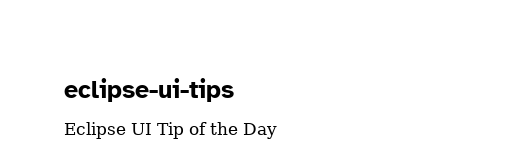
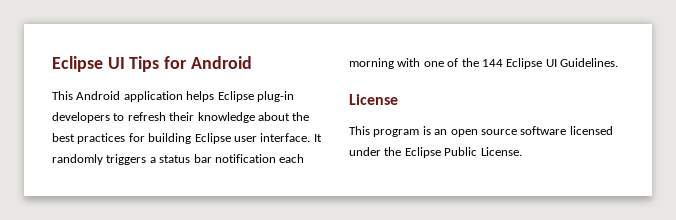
[64,78,234,102] [64,122,277,139] eclipse-ui-tips // Eclipse UI Tip of the Day -> [52,56,252,72] [52,91,294,102] [52,112,310,123] [52,133,322,144] [52,154,305,165] [349,58,618,69] [349,94,398,105] [349,126,613,137] [349,147,522,158] Eclipse UI Tips for Android // This Android application helps Eclipse plug-in developers to refresh their knowledge about the best practices for building Eclipse user interface. It randomly triggers a status bar notification each morning with one of the 144 Eclipse UI Guidelines. // License // This program is an open source software licensed under the Eclipse Public License.

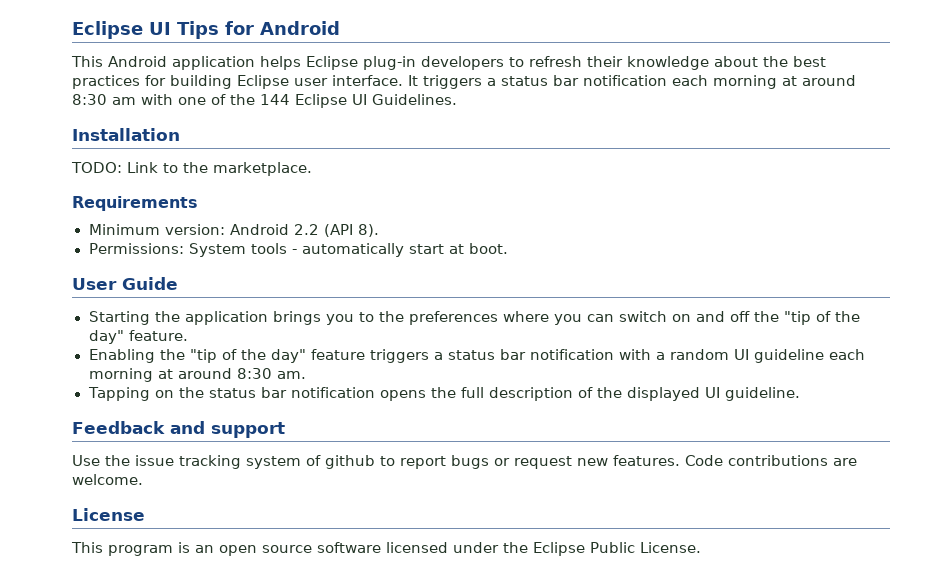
[52,154,103,165] randomly -> (418, 80) none
(394, 63) none -> [782,75,856,86] [72,94,136,105] at around 8:30 am
(618, 62) none -> [72,128,180,141] [71,162,312,176] [72,196,198,211] [88,224,379,237] [88,243,508,257] [72,277,178,290] [88,311,860,325] [88,330,188,344] [88,349,865,363] [88,368,306,382] [87,387,801,401] [72,421,285,438] [72,455,857,469] [72,474,143,485] // Installation // TODO: Link to the marketplace. // Requirements // Minimum version: Android 2.2 (API 8). // Permissions: System tools - automatically start at boot. // User Guide // Starting the application brings you to the preferences where you can switch on and off the "tip of the day" feature. // Enabling the "tip of the day" feature triggers a status bar notification with a random UI guideline each morning at around 8:30 am. // Tapping on the status bar notification opens the full description of the displayed UI guideline. // Feedback and support // Use the issue tracking system of github to report bugs or request new features. Code contributions are welcome.

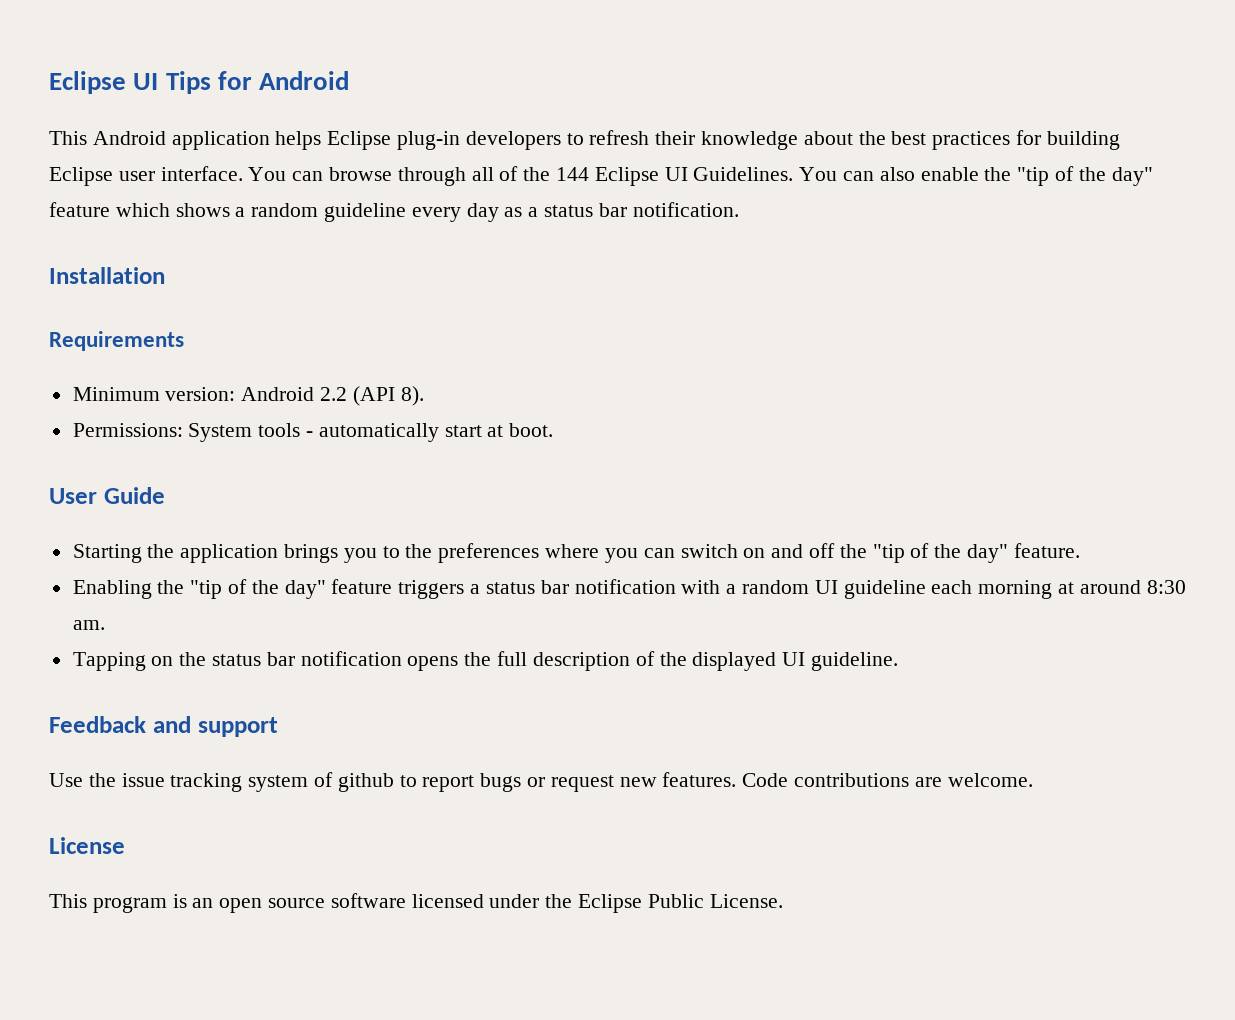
[408,75,856,89] [72,94,206,105] It triggers a status bar notification each morning at around 8:30 am with one -> [248,167,494,186] You can browse through all
[72,128,180,141] [71,162,312,176] // Installation // TODO: Link to the marketplace. -> [799,166,1153,186] [49,202,739,222] [49,267,165,284] You can also enable the "tip of the day" feature which shows a random guideline every day as a status bar notification. // Installation

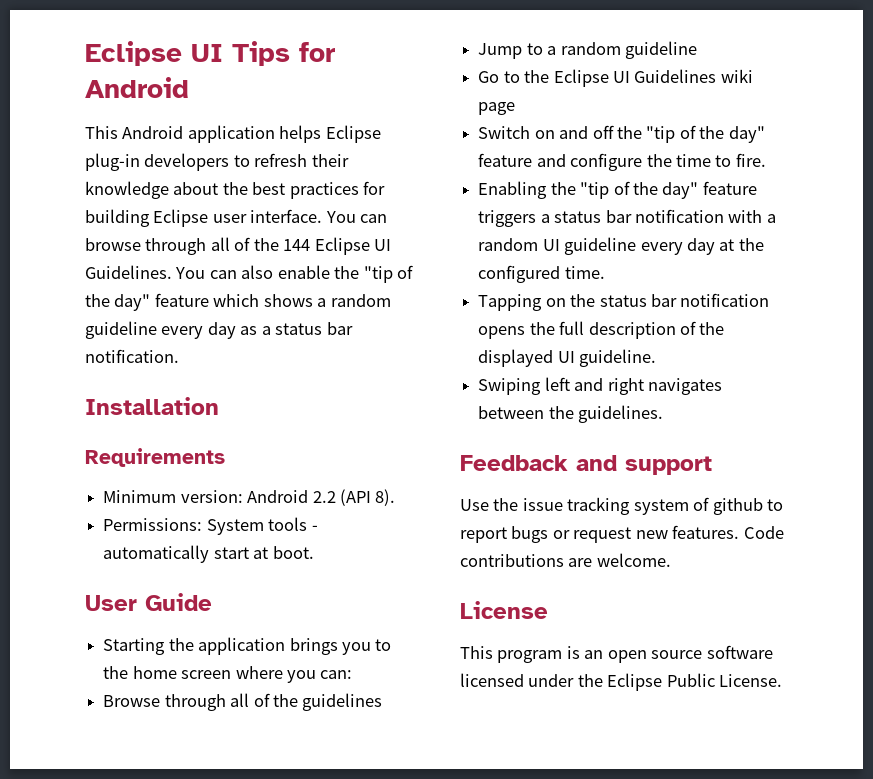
[438,543,738,563] preferences where you can switch -> [132,666,353,683] [103,693,383,711] [478,41,697,59] [478,69,753,87] [478,102,516,115] [478,126,531,139] home screen where you can: // Browse through all of the guidelines // Jump to a random guideline // Go to the Eclipse UI Guidelines wiki page // Switch
[1013,543,1080,558] feature. -> [478,153,766,171] feature and configure the time to fire.
[931,580,1186,599] [72,620,105,630] each morning at around 8:30 am. -> [640,238,764,255] [478,265,605,283] every day at the configured time.
(898, 661) none -> [478,377,722,395] [478,405,664,423] // Swiping left and right navigates between the guidelines.

